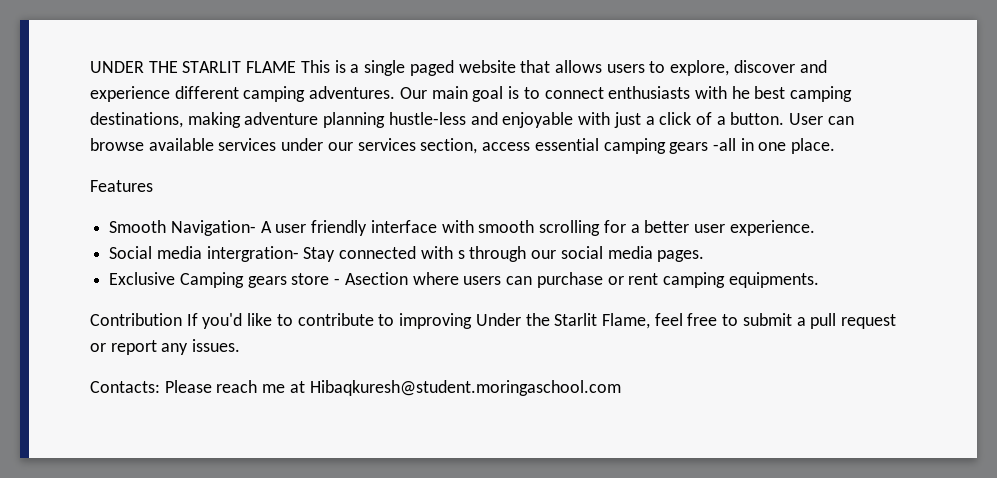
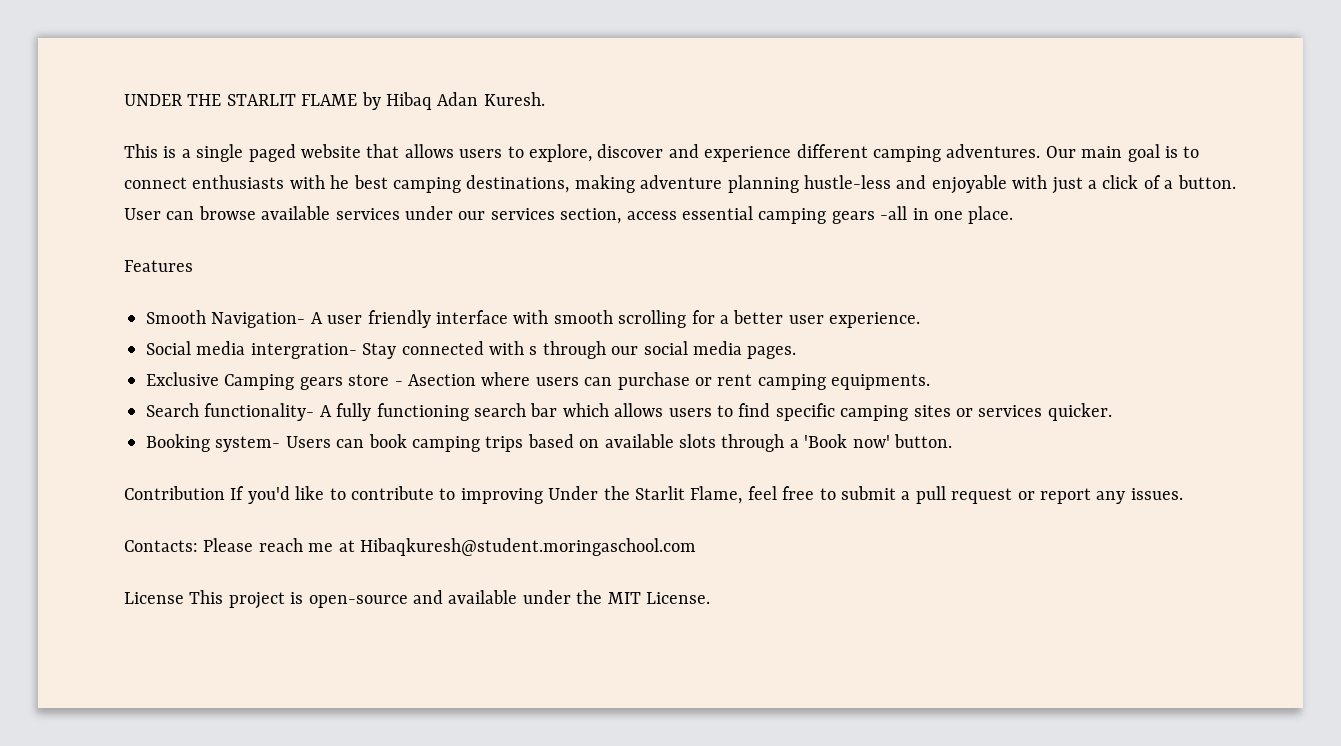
(297, 67) none -> [361,92,545,110] by Hibaq Adan Kuresh. //
(819, 280) none -> [146,403,1112,421] [146,434,952,452] // Search functionality- A fully functioning search bar which allows users to find specific camping sites or services quicker. // Booking system- Users can book camping trips based on available slots through a 'Book now' button.
(621, 388) none -> [124,590,710,609] // License This project is open-source and available under the MIT License.

